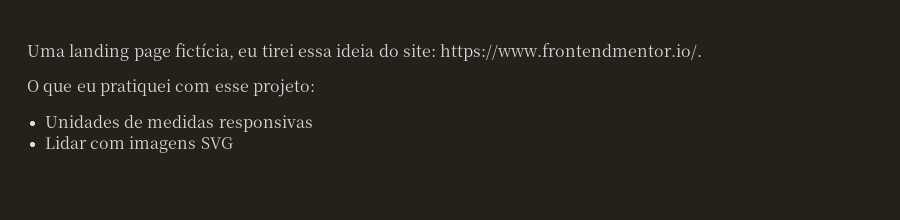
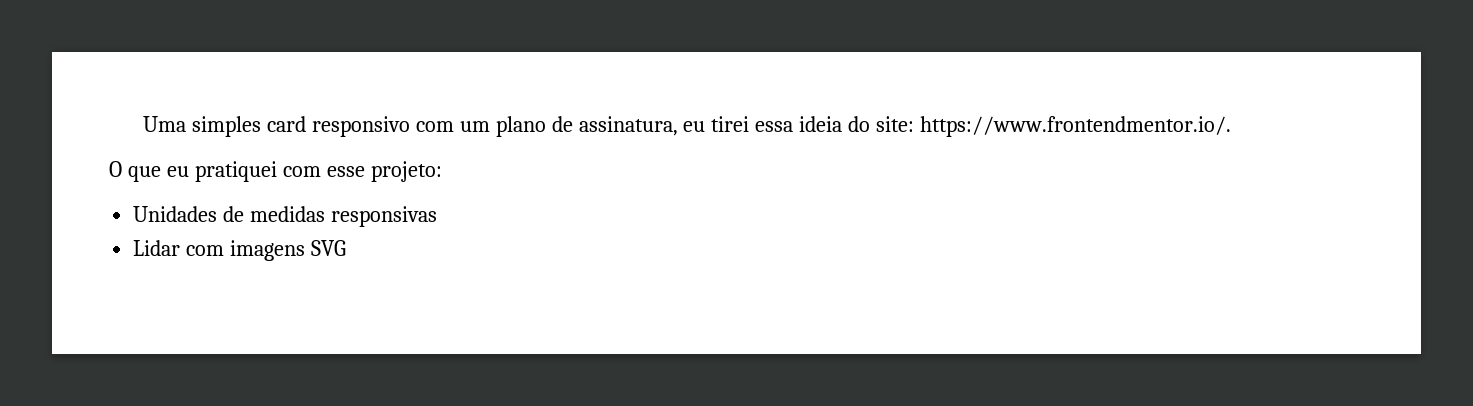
[69,43,234,61] landing page fictícia, -> [191,116,678,137] simples card responsivo com um plano de assinatura,

